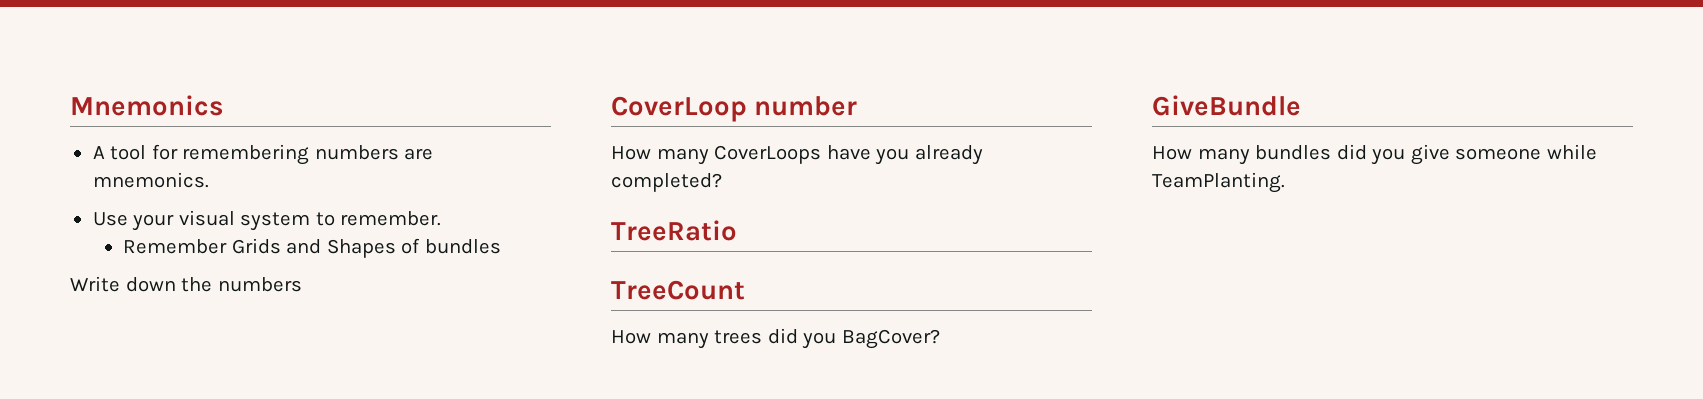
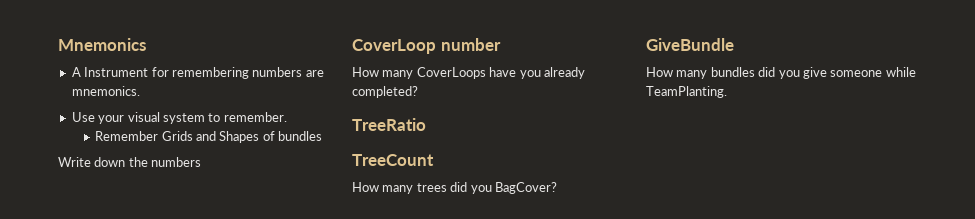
[110,145,147,160] tool -> [84,67,149,77] Instrument

